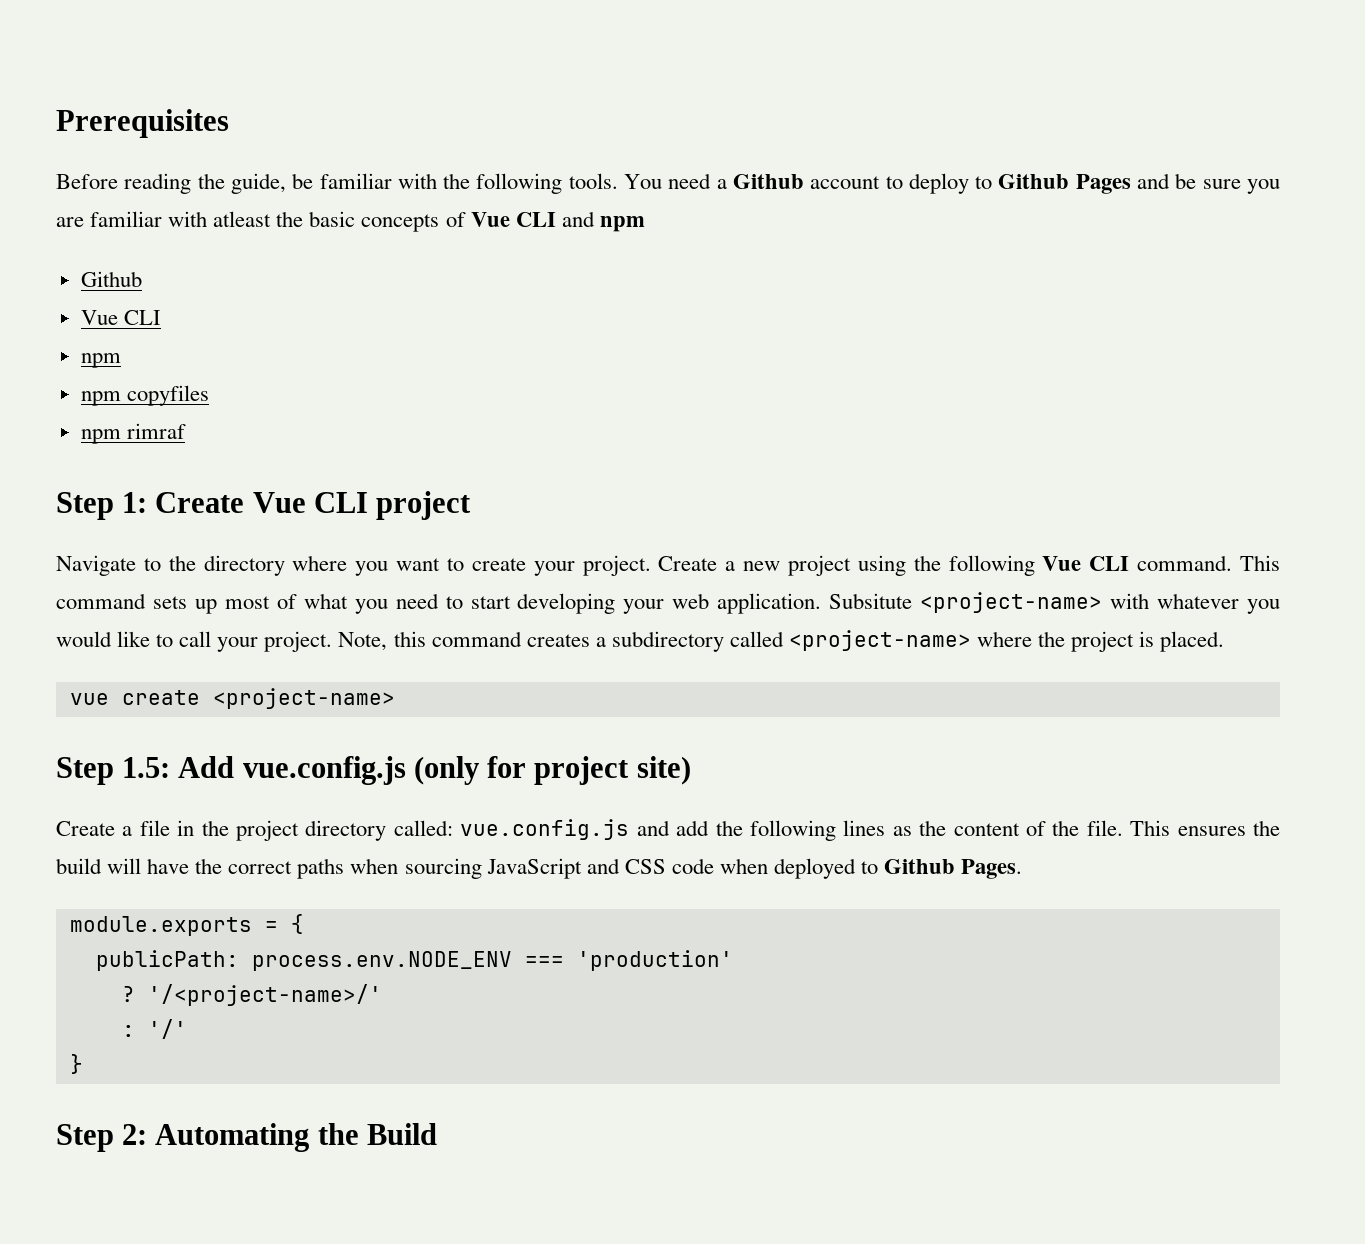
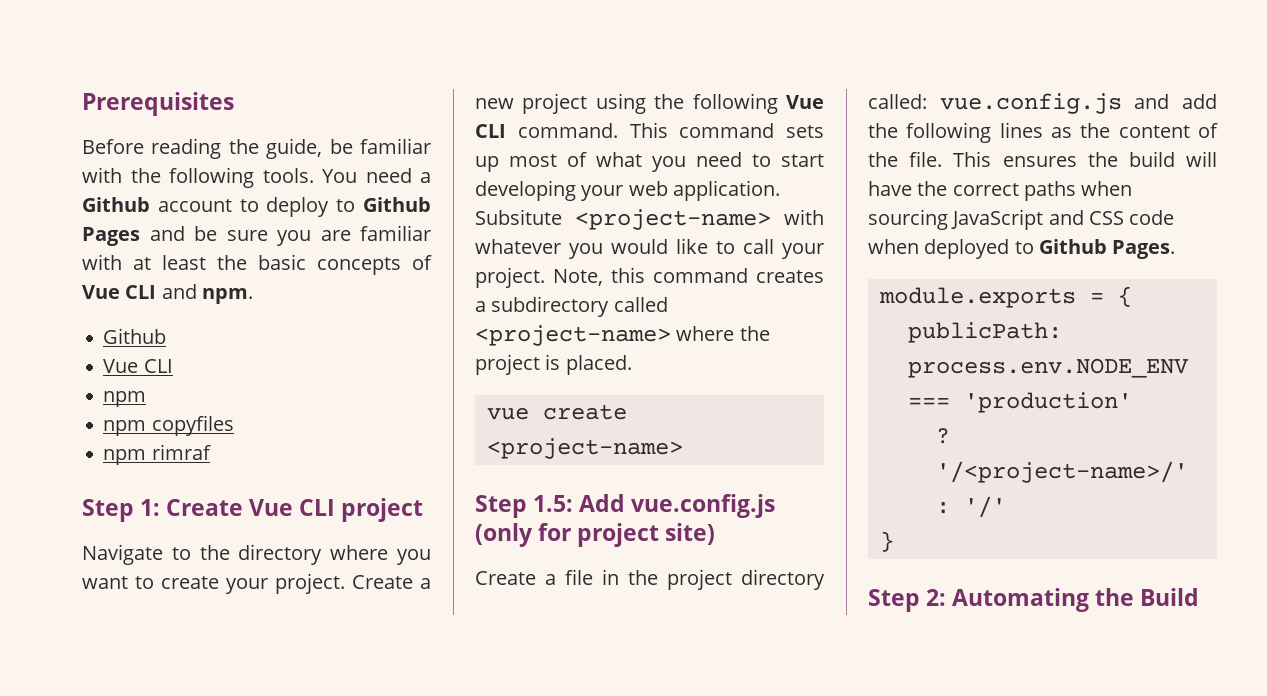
[213,211,272,227] atleast -> [133,255,206,270] at least
[599,216,645,232] npm -> [201,288,253,304] npm.

